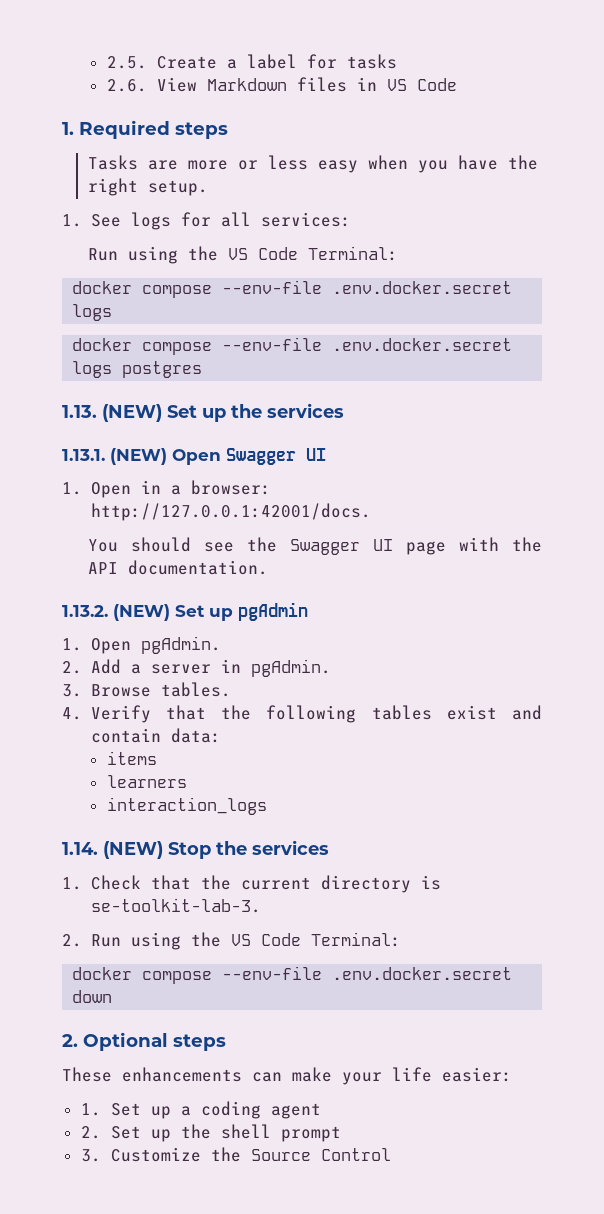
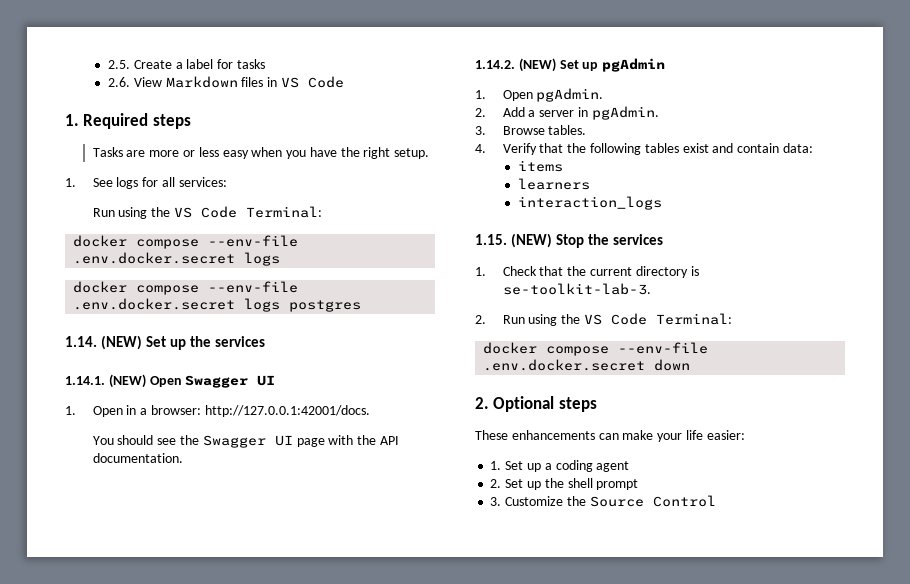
[62,405,97,418] 1.13. -> [65,336,97,347] 1.14.
[62,449,105,461] 1.13.1. -> [65,376,105,385] 1.14.1.
[62,605,108,617] 1.13.2. -> [475,60,515,69] 1.14.2.
[62,842,98,855] 1.14. -> [475,234,507,245] 1.15.

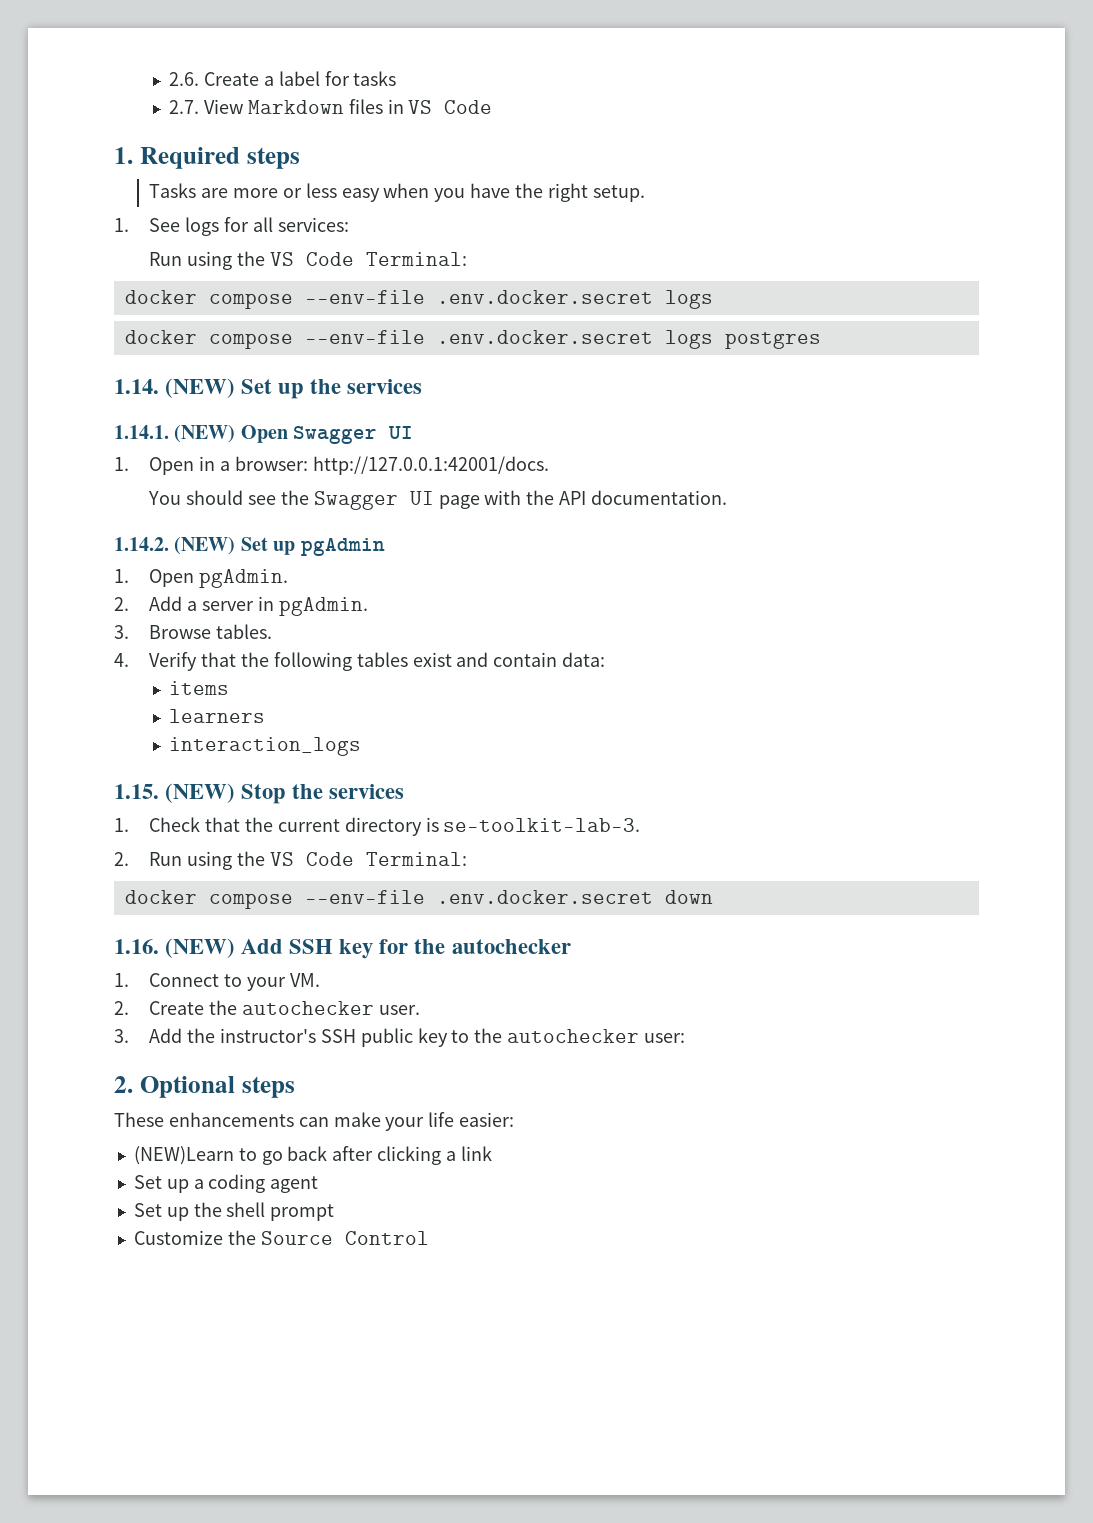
[108,60,131,69] 2.5. -> [169,72,200,86] 2.6.
[108,77,131,87] 2.6. -> [169,100,200,114] 2.7.
(691, 365) none -> [114,938,571,959] [114,973,320,991] [114,1000,420,1015] [114,1028,686,1047] // 1.16. (NEW) Add SSH key for the autochecker // 1. Connect to your VM. // 2. Create the autochecker user. // 3. Add the instructor's SSH public key to the autochecker user:
[490,461,502,470] 1. -> [133,1146,492,1165] (NEW)Learn to go back after clicking a link //
[490,479,502,488] 2. -> (319, 1184) none
[490,497,502,506] 3. -> (335, 1212) none

